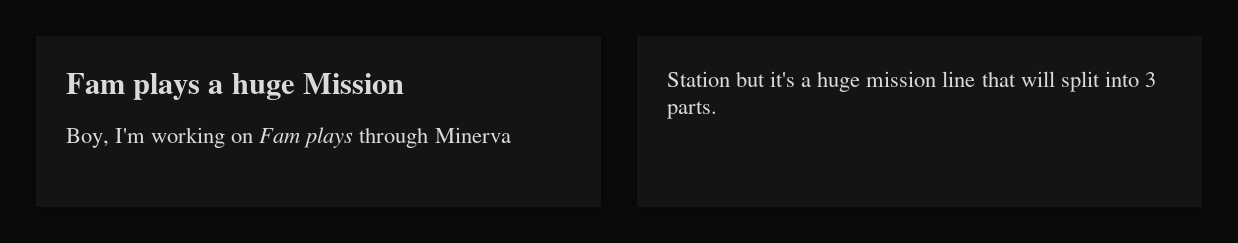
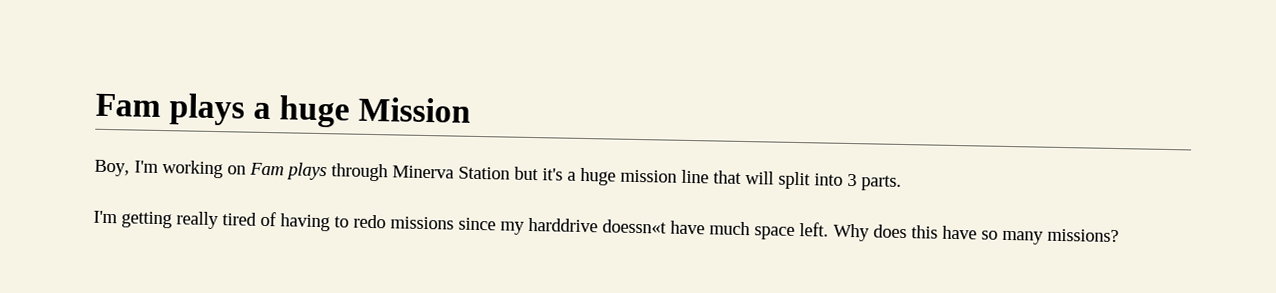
(717, 110) none -> [93,210,1119,245] // I'm getting really tired of having to redo missions since my harddrive doessn«t have much space left. Why does this have so many missions?

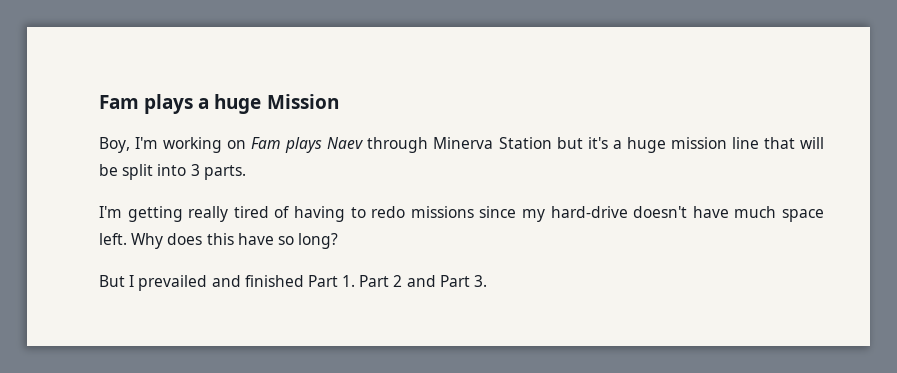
(327, 171) none -> [327,137,364,149] Naev
(774, 178) none -> [99,164,118,176] be
[528,217,667,234] harddrive doessn«t -> [550,206,688,218] hard-drive doesn't
[1002,228,1119,245] many missions? -> [298,233,339,249] [99,275,488,291] long? // But I prevailed and finished Part 1. Part 2 and Part 3.

